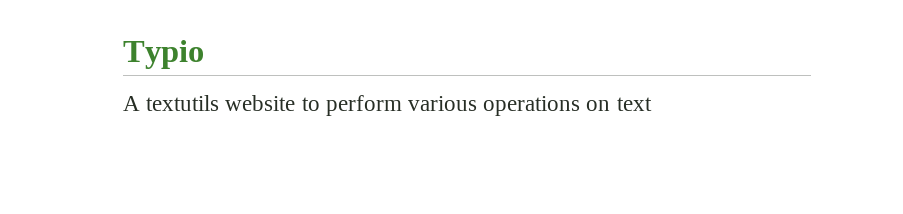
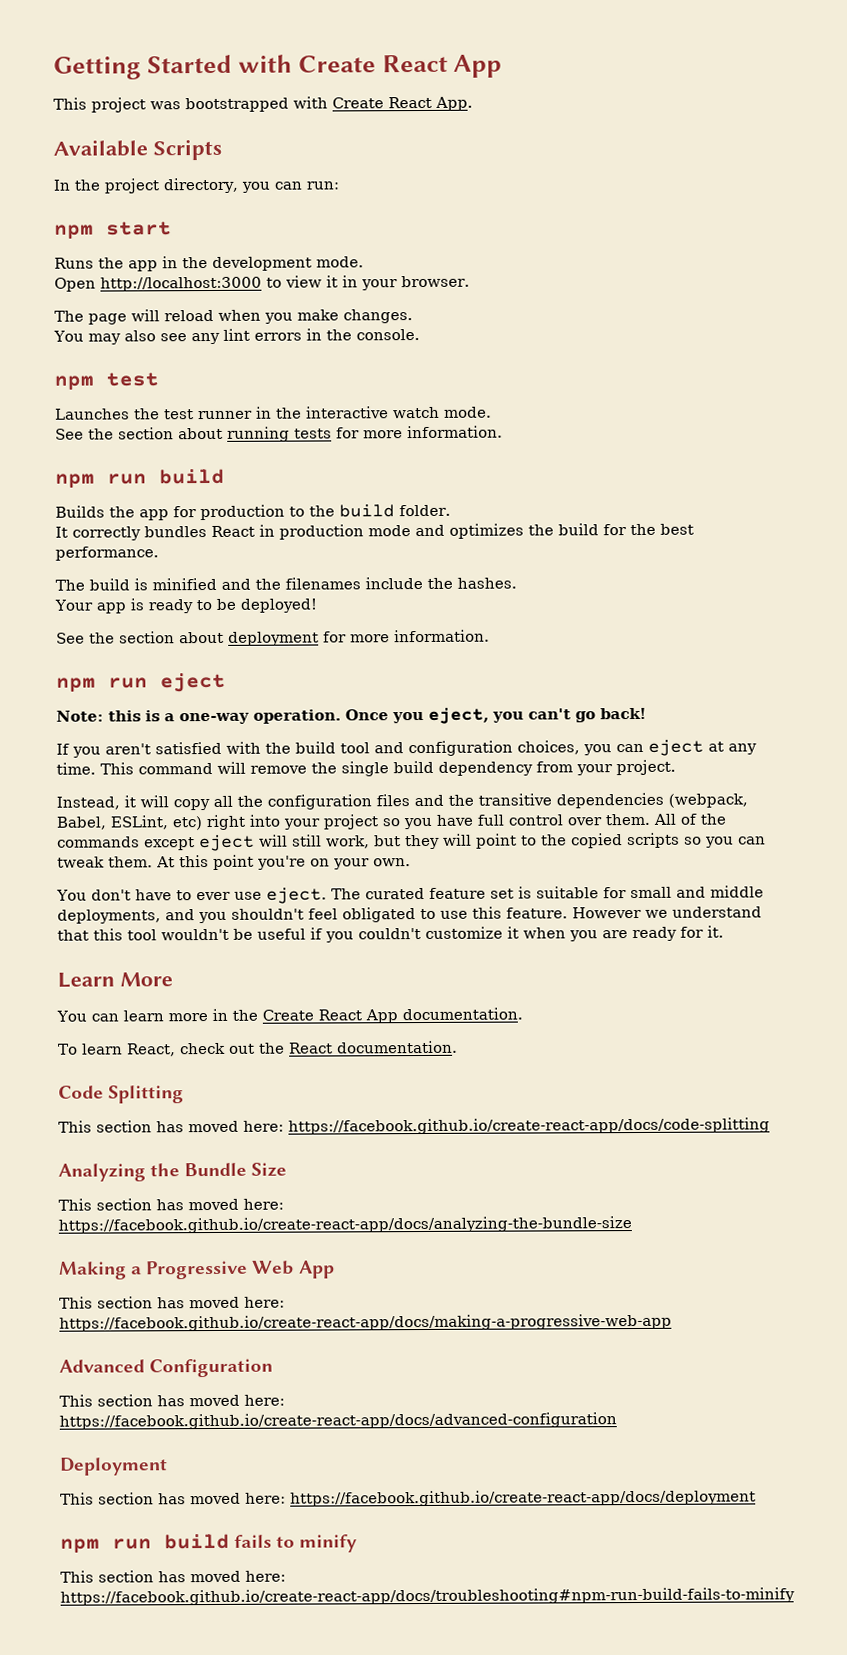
[123,40,204,69] [123,95,652,116] Typio // A textutils website to perform various operations on text -> [53,54,503,80] [53,96,473,113] [53,138,222,161] [53,177,339,194] [54,221,172,239] [54,256,364,272] [54,275,470,292] [54,309,413,325] [53,328,420,345] [54,372,159,390] [55,406,492,420] [55,425,503,442] [55,468,225,488] [55,504,451,521] [55,523,694,541] [55,546,159,561] [55,577,517,591] [54,598,317,614] [56,629,490,646] [56,672,226,693] [56,707,647,725] [56,739,757,758] [56,759,676,777] [56,792,748,811] [56,813,726,831] [57,832,766,852] [57,854,411,870] [56,885,764,904] [57,906,762,924] [57,925,724,943] [57,972,173,988] [56,1007,523,1024] [58,1040,458,1057] [58,1085,185,1104] [58,1117,770,1135] [58,1162,288,1182] [58,1198,284,1211] [58,1216,632,1234] [59,1260,335,1280] [59,1296,285,1309] [59,1313,672,1332] [59,1358,274,1378] [59,1394,285,1407] [59,1412,617,1430] [59,1457,168,1476] [60,1489,756,1507] [60,1533,358,1553] [60,1570,286,1583] [60,1587,795,1606] Getting Started with Create React App // This project was bootstrapped with Create React App. // Available Scripts // In the project directory, you can run: // npm start // Runs the app in the development mode. // Open http://localhost:3000 to view it in your browser. // The page will reload when you make changes. // You may also see any lint errors in the console. // npm test // Launches the test runner in the interactive watch mode. // See the section about running tests for more information. // npm run build // Builds the app for production to the build folder. // It correctly bundles React in production mode and optimizes the build for the best performance. // The build is minified and the filenames include the hashes. // Your app is ready to be deployed! // See the section about deployment for more information. // npm run eject // Note: this is a one-way operation. Once you eject, you can't go back! // If you aren't satisfied with the build tool and configuration choices, you can eject at any time. This command will remove the single build dependency from your project. // Instead, it will copy all the configuration files and the transitive dependencies (webpack, Babel, ESLint, etc) right into your project so you have full control over them. All of the commands except eject will still work, but they will point to the copied scripts so you can tweak them. At this point you're on your own. // You don't have to ever use eject. The curated feature set is suitable for small and middle deployments, and you shouldn't feel obligated to use this feature. However we understand that this tool wouldn't be useful if you couldn't customize it when you are ready for it. // Learn More // You can learn more in the Create React App documentation. // To learn React, check out the React documentation. // Code Splitting // This section has moved here: https://facebook.github.io/create-react-app/docs/code-splitting // Analyzing the Bundle Size // This section has moved here: https://facebook.github.io/create-react-app/docs/analyzing-the-bundle-size // Making a Progressive Web App // This section has moved here: https://facebook.github.io/create-react-app/docs/making-a-progressive-web-app // Advanced Configuration // This section has moved here: https://facebook.github.io/create-react-app/docs/advanced-configuration // Deployment // This section has moved here: https://facebook.github.io/create-react-app/docs/deployment // npm run build fails to minify // This section has moved here: https://facebook.github.io/create-react-app/docs/troubleshooting#npm-run-build-fails-to-minify

